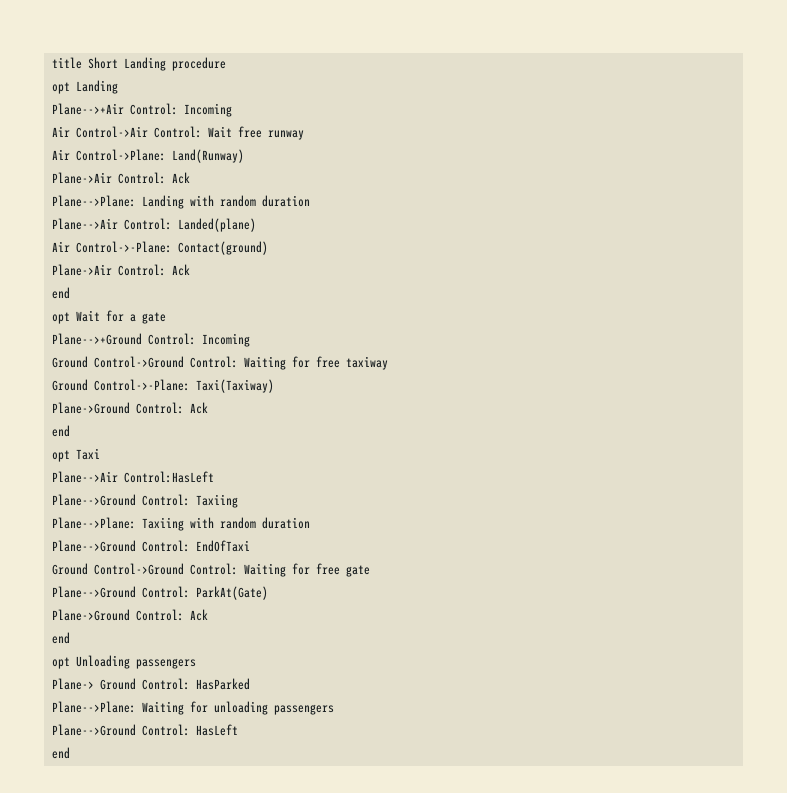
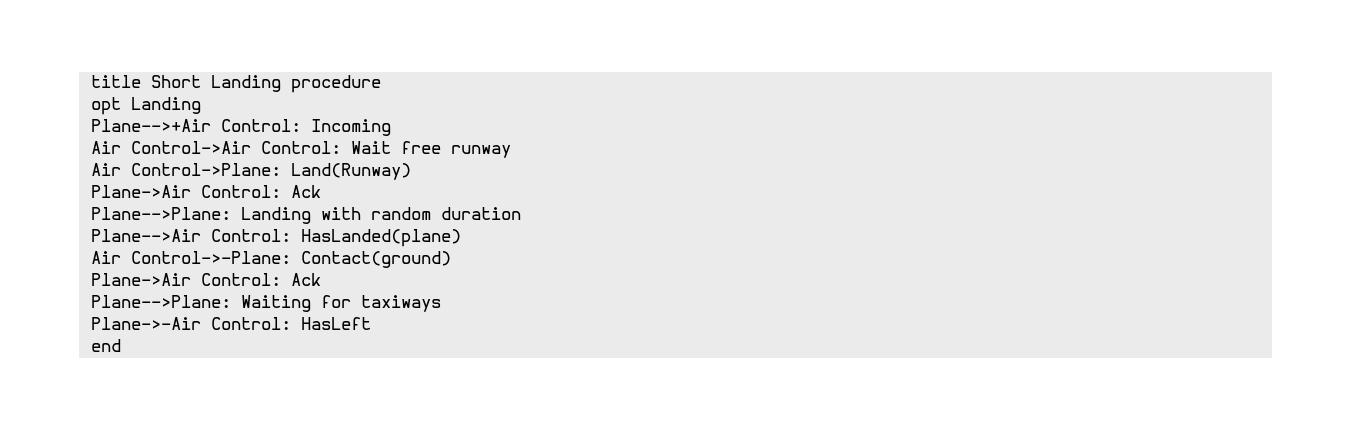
[177,218,256,232] Landed(plane) -> [301,229,461,247] HasLanded(plane)
[51,287,70,299] [51,310,166,324] [51,333,250,347] [51,356,388,370] [51,379,274,393] [51,402,208,414] [51,425,70,437] [51,448,100,462] [51,471,214,483] [51,494,238,508] [51,517,310,531] [51,540,250,552] [51,563,370,577] [51,586,268,600] [51,609,208,621] [51,632,70,644] [51,655,196,669] [51,678,250,690] // end // opt Wait for a gate // Plane-->+Ground Control: Incoming // Ground Control->Ground Control: Waiting for free taxiway // Ground Control->-Plane: Taxi(Taxiway) // Plane->Ground Control: Ack // end // opt Taxi // Plane-->Air Control:HasLeft // Plane-->Ground Control: Taxiing // Plane-->Plane: Taxiing with random duration // Plane-->Ground Control: EndOfTaxi // Ground Control->Ground Control: Waiting for free gate // Plane-->Ground Control: ParkAt(Gate) // Plane->Ground Control: Ack // end // opt Unloading passengers // Plane-> Ground Control: HasParked -> (321, 279) none
[213,701,334,715] [51,724,136,736] unloading passengers // Plane-->Ground -> [361,295,441,312] [91,317,201,330] taxiways // Plane->-Air

